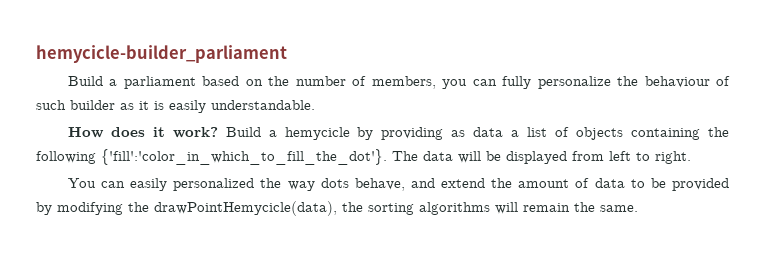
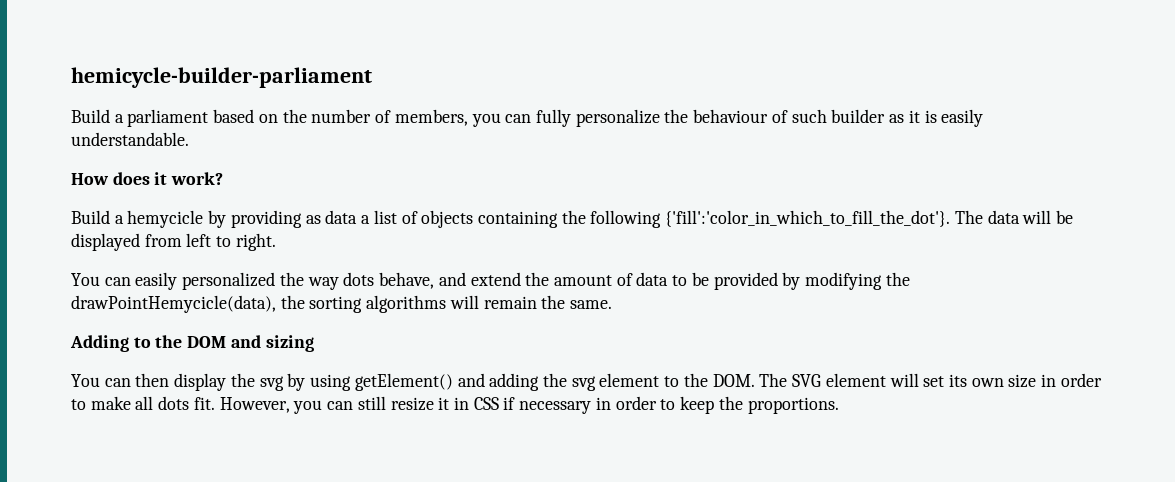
[36,45,287,63] hemycicle-builder_parliament -> [71,67,372,88] hemicycle-builder-parliament
(218, 132) none -> (224, 178) //
(638, 208) none -> [70,335,314,352] [71,373,1102,391] [71,396,839,414] // Adding to the DOM and sizing // You can then display the svg by using getElement() and adding the svg element to the DOM. The SVG element will set its own size in order to make all dots fit. However, you can still resize it in CSS if necessary in order to keep the proportions.

